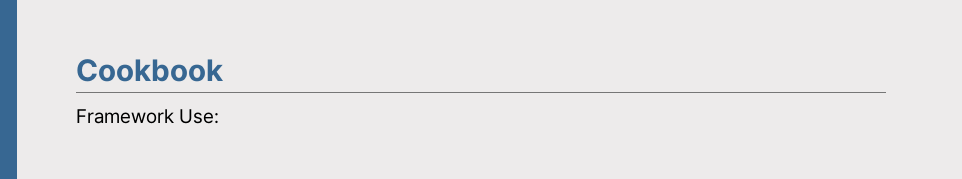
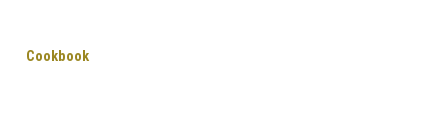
[76,109,220,124] // Framework Use: -> (90, 55) none

